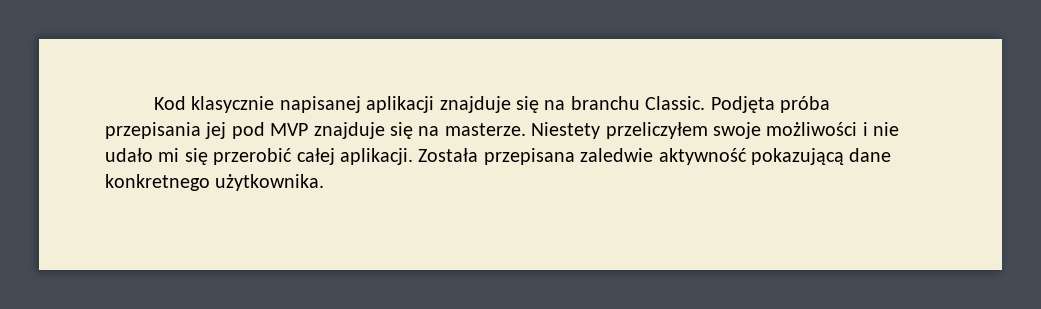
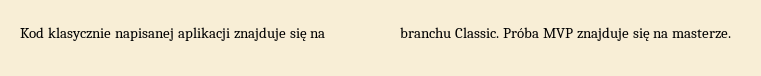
[710,96,830,113] [105,122,265,139] Podjęta próba przepisania jej pod -> [502,27,539,38] Próba
[531,122,900,139] [105,148,892,165] [105,174,325,191] Niestety przeliczyłem swoje możliwości i nie udało mi się przerobić całej aplikacji. Została przepisana zaledwie aktywność pokazującą dane konkretnego użytkownika. -> (732, 34) none

